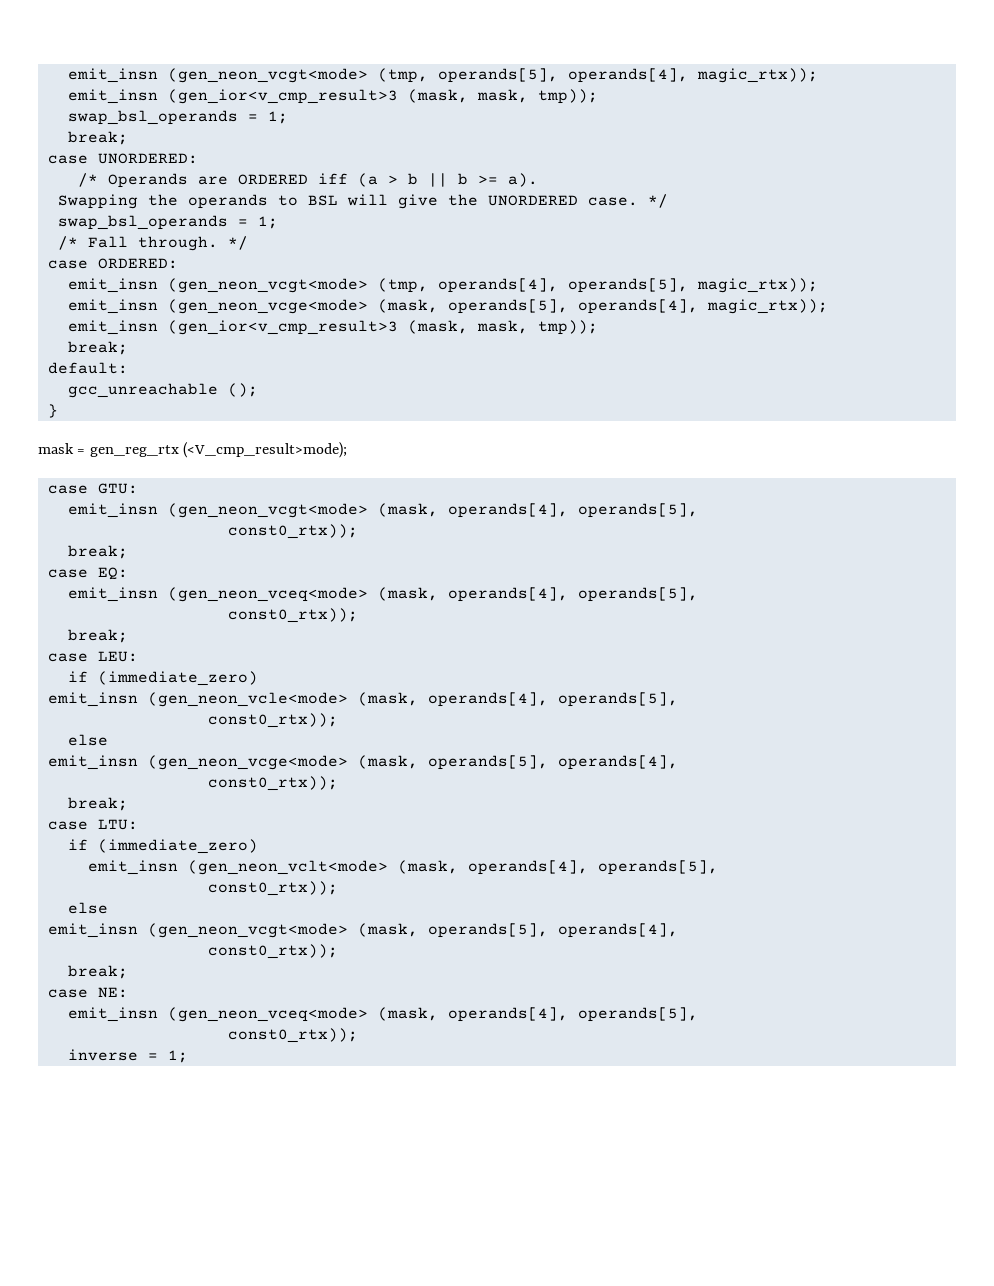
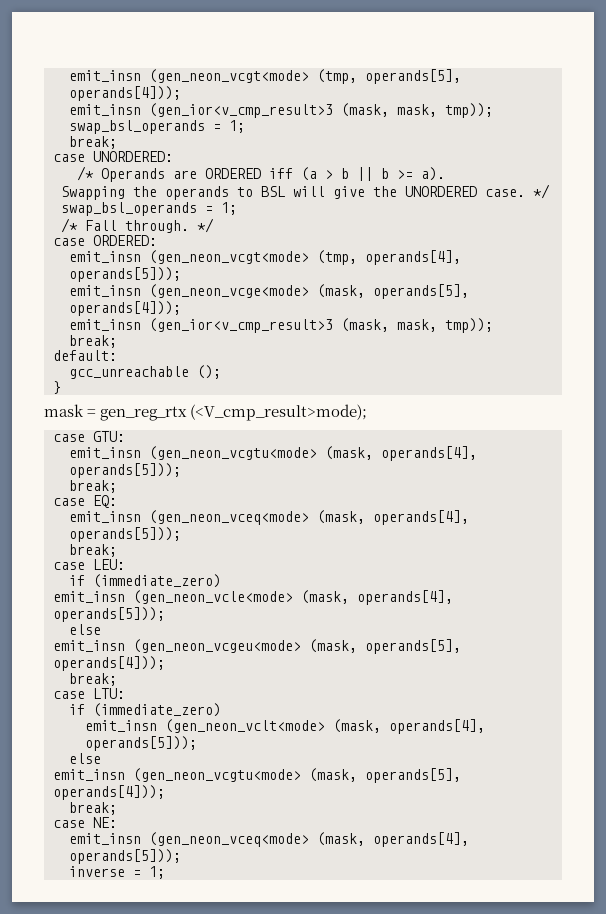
[567,68,818,83] operands[4], magic_rtx)); -> [69,86,181,101] operands[4]));
[567,278,818,293] [67,299,828,314] operands[5], magic_rtx)); // emit_insn (gen_neon_vcge<mode> (mask, operands[5], operands[4], magic_rtx)); -> [69,267,181,282] [69,284,469,299] [69,301,181,316] operands[5])); // emit_insn (gen_neon_vcge<mode> (mask, operands[5], operands[4]));
[167,503,698,518] [227,524,358,539] (gen_neon_vcgt<mode> (mask, operands[4], operands[5], // const0_rtx)); -> [149,446,477,461] [69,463,181,478] (gen_neon_vcgtu<mode> (mask, operands[4], operands[5]));
[577,587,698,602] [227,608,358,623] operands[5], // const0_rtx)); -> [69,527,181,542] operands[5]));
[557,692,678,707] [207,713,338,728] [67,734,108,746] [47,755,678,770] [207,776,338,791] operands[5], // const0_rtx)); // else // emit_insn (gen_neon_vcge<mode> (mask, operands[5], operands[4], // const0_rtx)); -> [53,607,165,622] [69,624,101,635] [53,639,461,654] [53,656,165,671] operands[5])); // else // emit_insn (gen_neon_vcgeu<mode> (mask, operands[5], operands[4]));
[597,860,718,875] [207,881,338,896] [67,902,108,914] [47,923,678,938] [207,944,338,959] operands[5], // const0_rtx)); // else // emit_insn (gen_neon_vcgt<mode> (mask, operands[5], operands[4], // const0_rtx)); -> [85,736,197,751] [69,753,101,764] [53,768,461,783] [53,785,165,800] operands[5])); // else // emit_insn (gen_neon_vcgtu<mode> (mask, operands[5], operands[4]));
[577,1007,698,1022] [227,1028,358,1043] operands[5], // const0_rtx)); -> [69,849,181,864] operands[5]));

